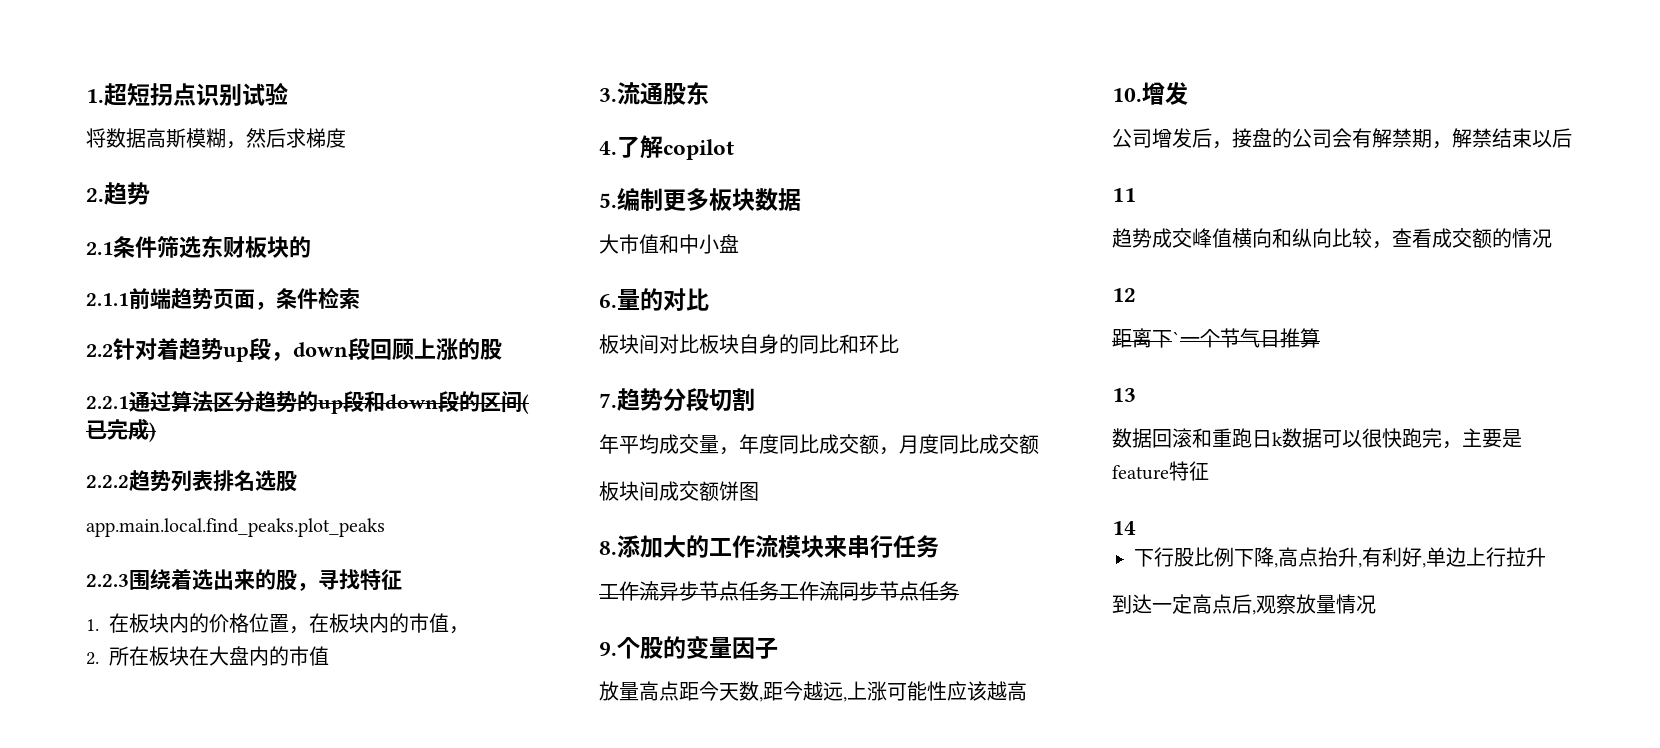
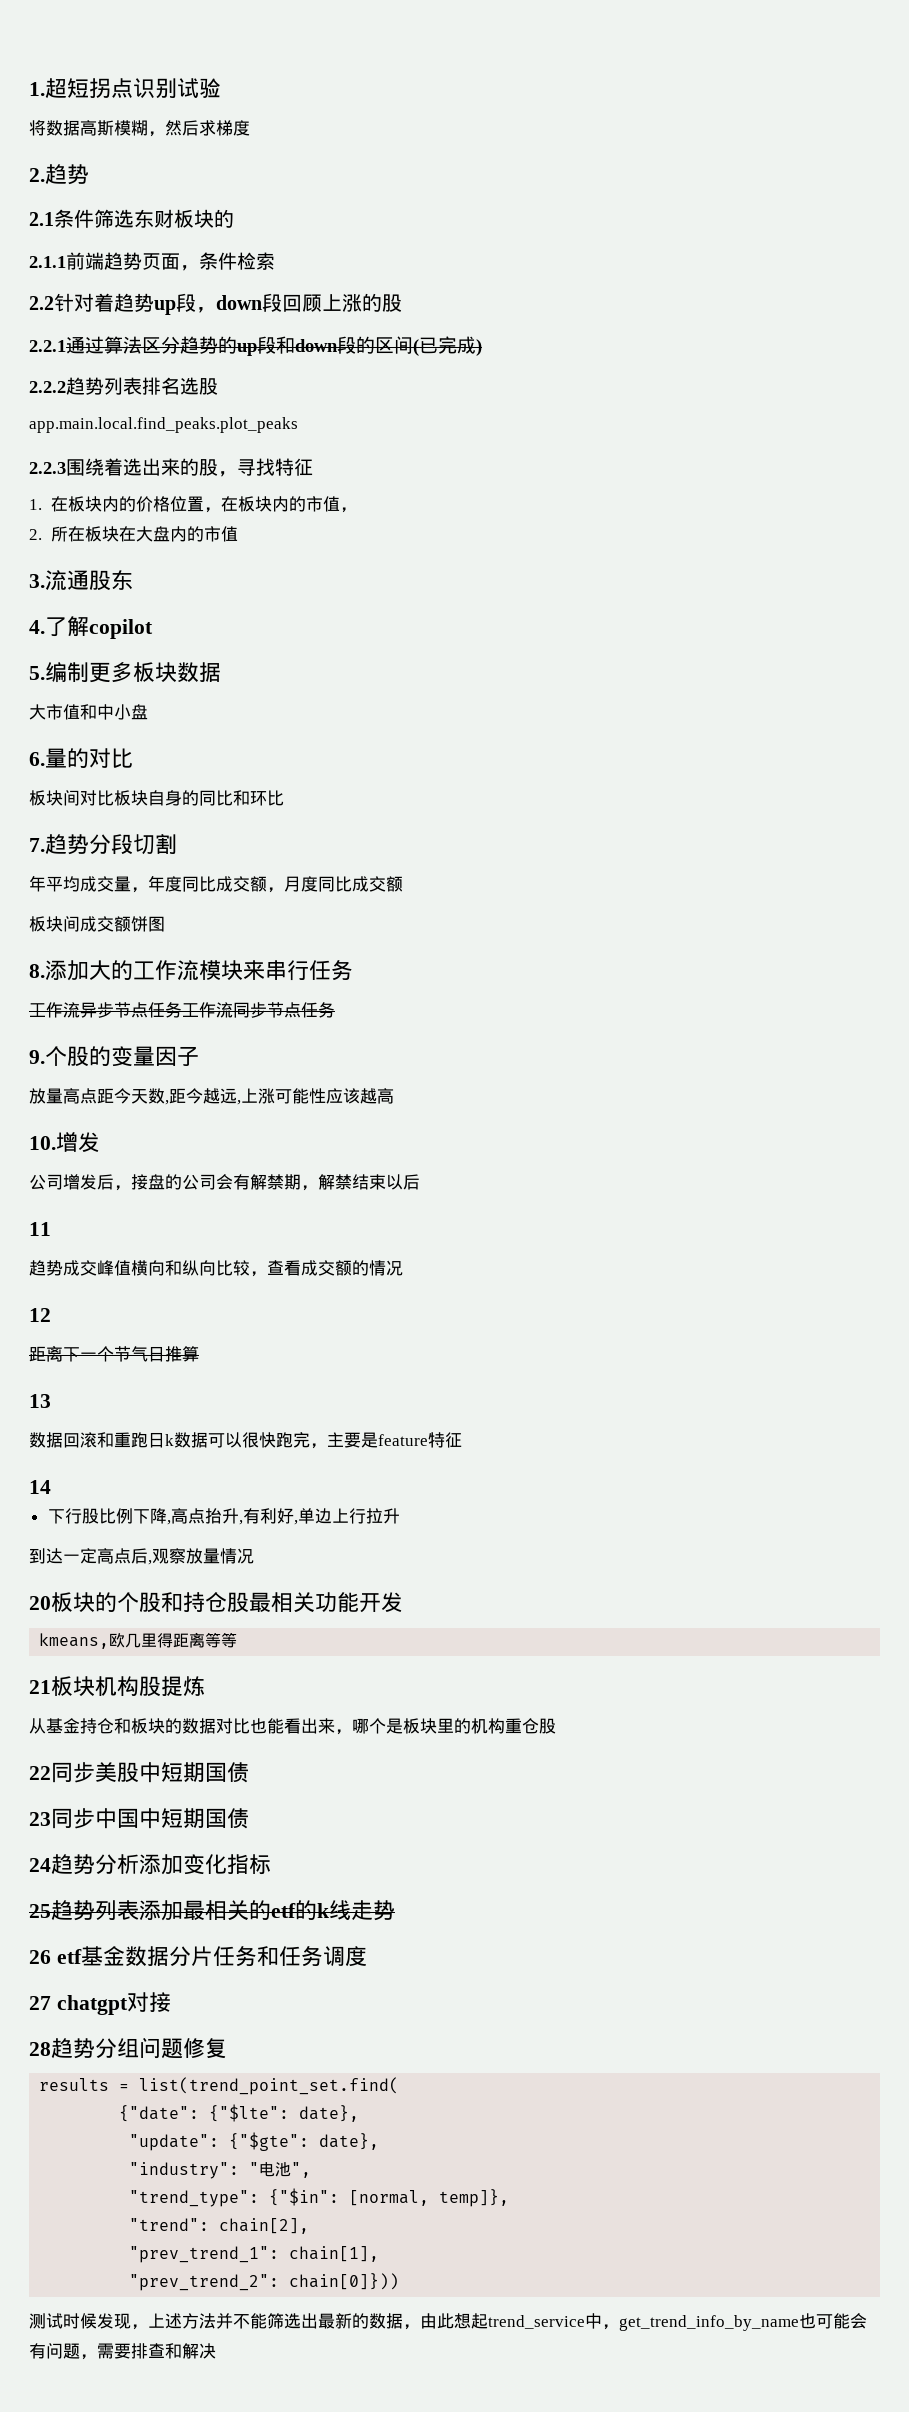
[1172,331,1180,346] ` -> (80, 1354) none
(1376, 604) none -> [29,1592,403,1613] [39,1632,238,1649] [29,1676,205,1697] [29,1718,556,1735] [29,1762,249,1783] [29,1808,249,1829] [29,1854,271,1875] [29,1900,395,1921] [29,1946,367,1967] [29,1992,171,2015] [29,2037,227,2059] [39,2077,400,2095] [119,2104,360,2122] [129,2132,380,2151] [129,2162,312,2179] [129,2188,510,2207] [129,2218,310,2234] [129,2246,380,2263] [129,2273,400,2291] [29,2313,867,2331] [29,2343,216,2360] // 20板块的个股和持仓股最相关功能开发 // kmeans,欧几里得距离等等 // 21板块机构股提炼 // 从基金持仓和板块的数据对比也能看出来，哪个是板块里的机构重仓股 // 22同步美股中短期国债 // 23同步中国中短期国债 // 24趋势分析添加变化指标 // 25趋势列表添加最相关的etf的k线走势 // 26 etf基金数据分片任务和任务调度 // 27 chatgpt对接 // 28趋势分组问题修复 // results = list(trend_point_set.find( // {"date": {"$lte": date}, // "update": {"$gte": date}, // "industry": "电池", // "trend_type": {"$in": [normal, temp]}, // "trend": chain[2], // "prev_trend_1": chain[1], // "prev_trend_2": chain[0]})) // 测试时候发现，上述方法并不能筛选出最新的数据，由此想起trend_service中，get_trend_info_by_name也可能会有问题，需要排查和解决

